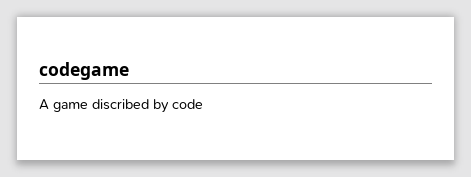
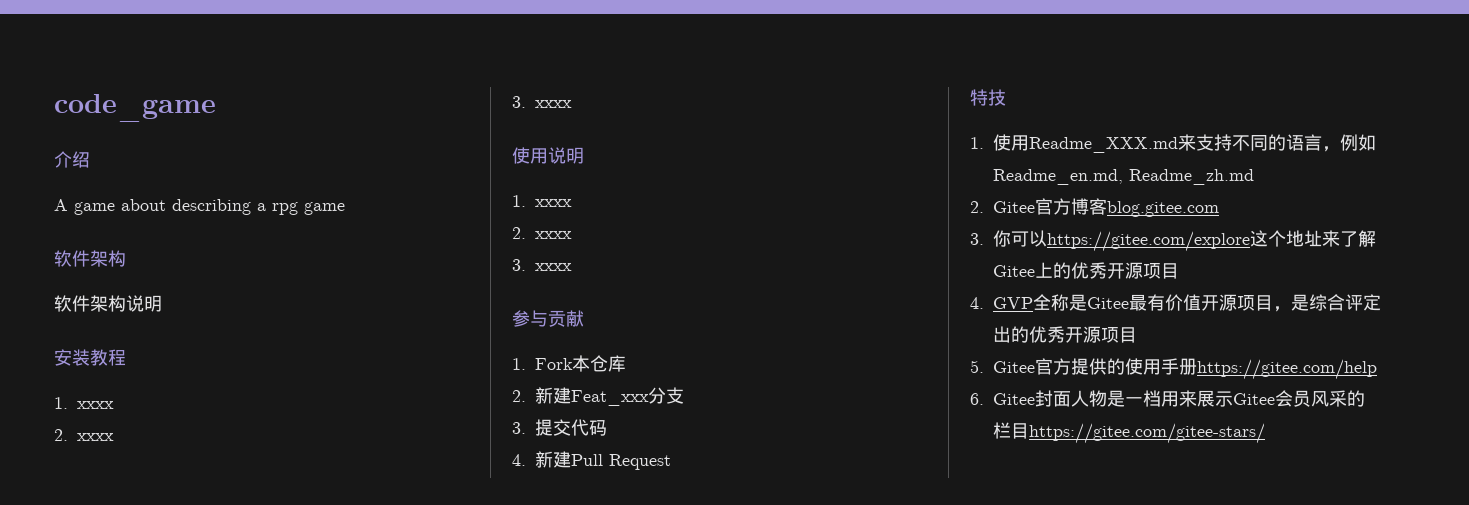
[39,62,129,80] codegame -> [54,94,216,122] [54,151,90,168] code_game // 介绍
[92,99,203,113] discribed by code -> [121,199,345,215] [54,250,126,267] [54,295,162,312] [54,349,126,366] [54,397,115,409] [54,429,115,441] [512,96,573,108] [512,147,584,164] [512,195,573,207] [512,227,573,239] [512,259,573,271] [512,310,584,327] [512,355,627,372] [512,387,685,406] [512,419,608,436] [512,451,672,470] [970,89,1006,106] [970,134,1377,153] [993,169,1255,185] [970,198,1220,217] [970,230,1377,252] [993,262,1180,279] [970,294,1382,312] [993,326,1138,343] [970,358,1378,380] [970,390,1366,407] [993,422,1266,444] about describing a rpg game // 软件架构 // 软件架构说明 // 安装教程 // 1. xxxx // 2. xxxx // 3. xxxx // 使用说明 // 1. xxxx // 2. xxxx // 3. xxxx // 参与贡献 // 1. Fork本仓库 // 2.新建Feat_xxx分支 // 3.提交代码 // 4.新建Pull Request // 特技 // 1.使用Readme_XXX.md来支持不同的语言，例如Readme_en.md, Readme_zh.md // 2. Gitee官方博客blog.gitee.com // 3.你可以https://gitee.com/explore这个地址来了解Gitee上的优秀开源项目 // 4. GVP全称是Gitee最有价值开源项目，是综合评定出的优秀开源项目 // 5. Gitee官方提供的使用手册https://gitee.com/help // 6. Gitee封面人物是一档用来展示Gitee会员风采的栏目https://gitee.com/gitee-stars/

